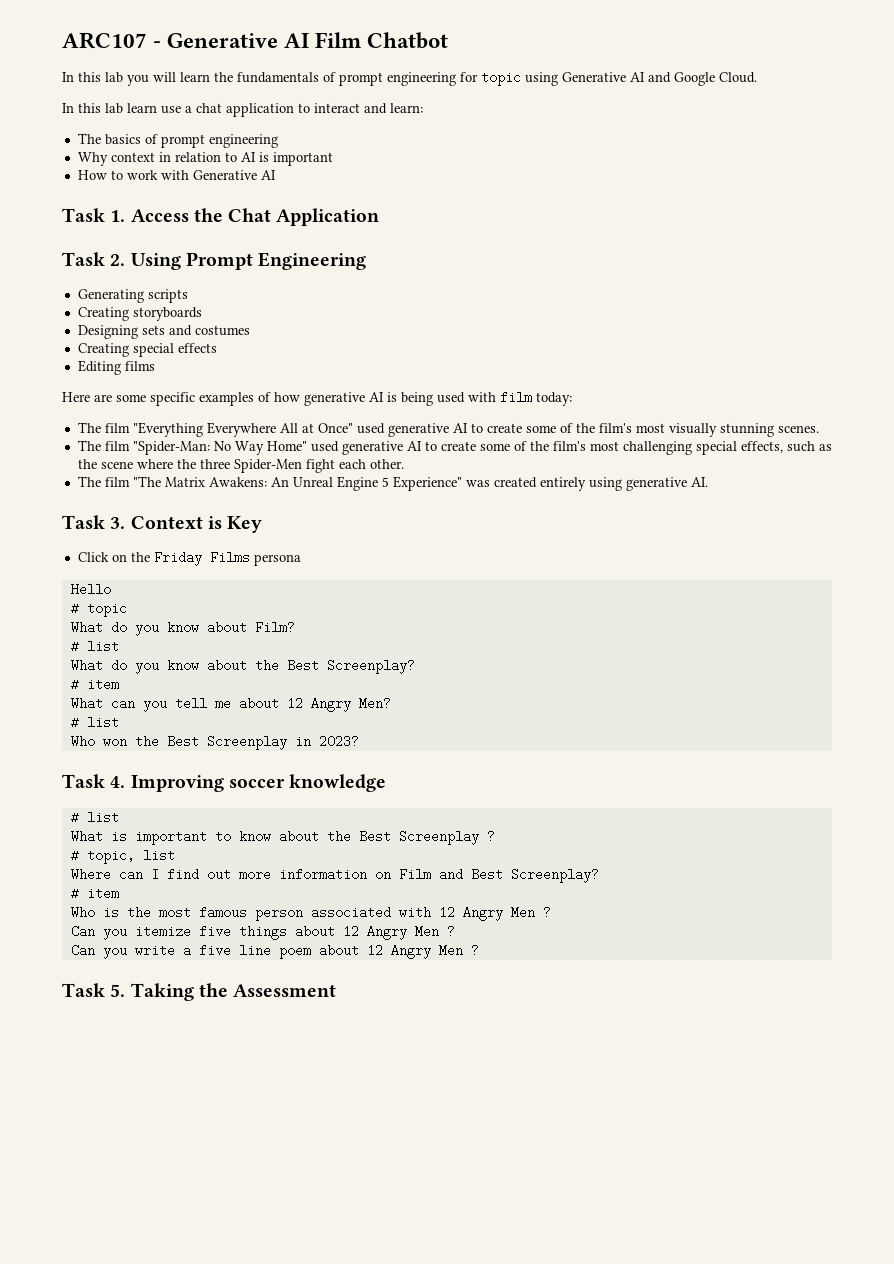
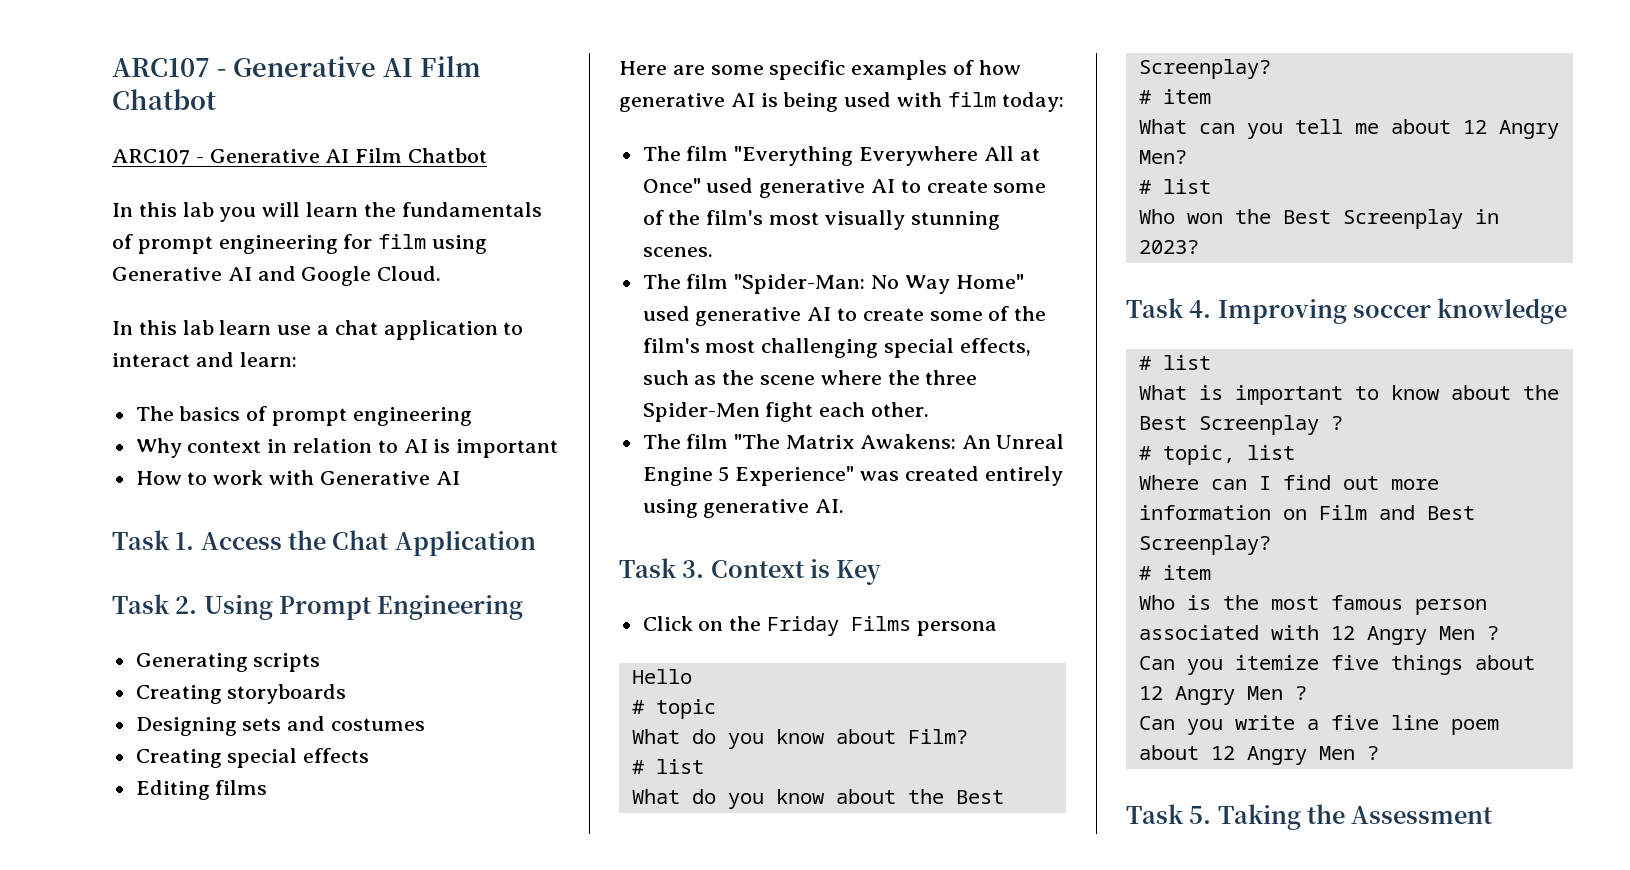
[62,32,449,49] ARC107 - Generative AI Film Chatbot -> [112,56,481,77] [112,89,216,110] [112,148,488,165] ARC107 - Generative AI Film Chatbot // ARC107 - Generative AI Film Chatbot
[481,71,521,86] topic -> [378,234,427,249] film

